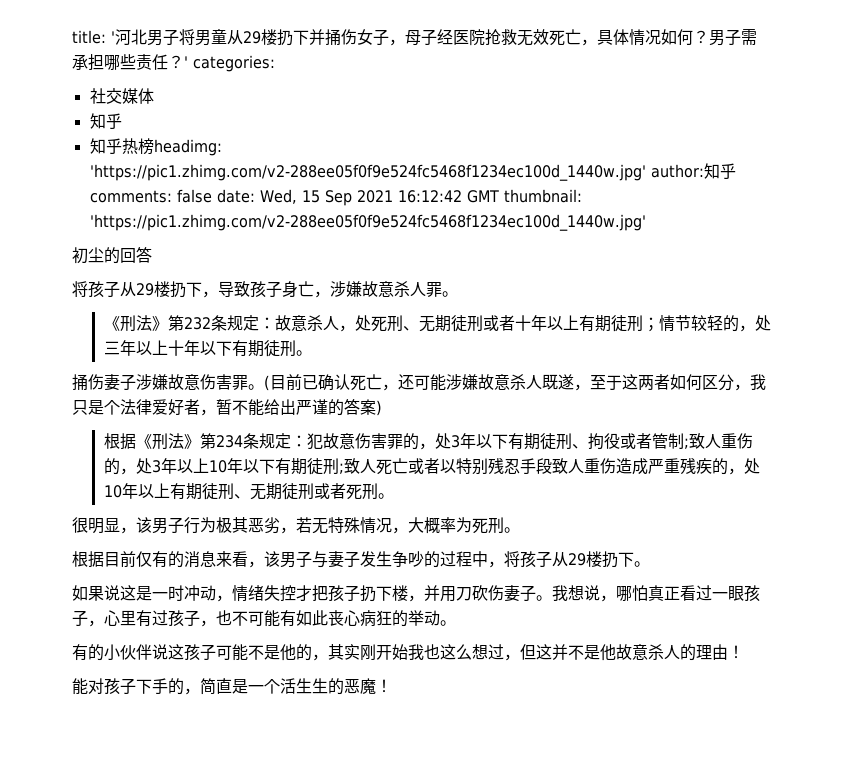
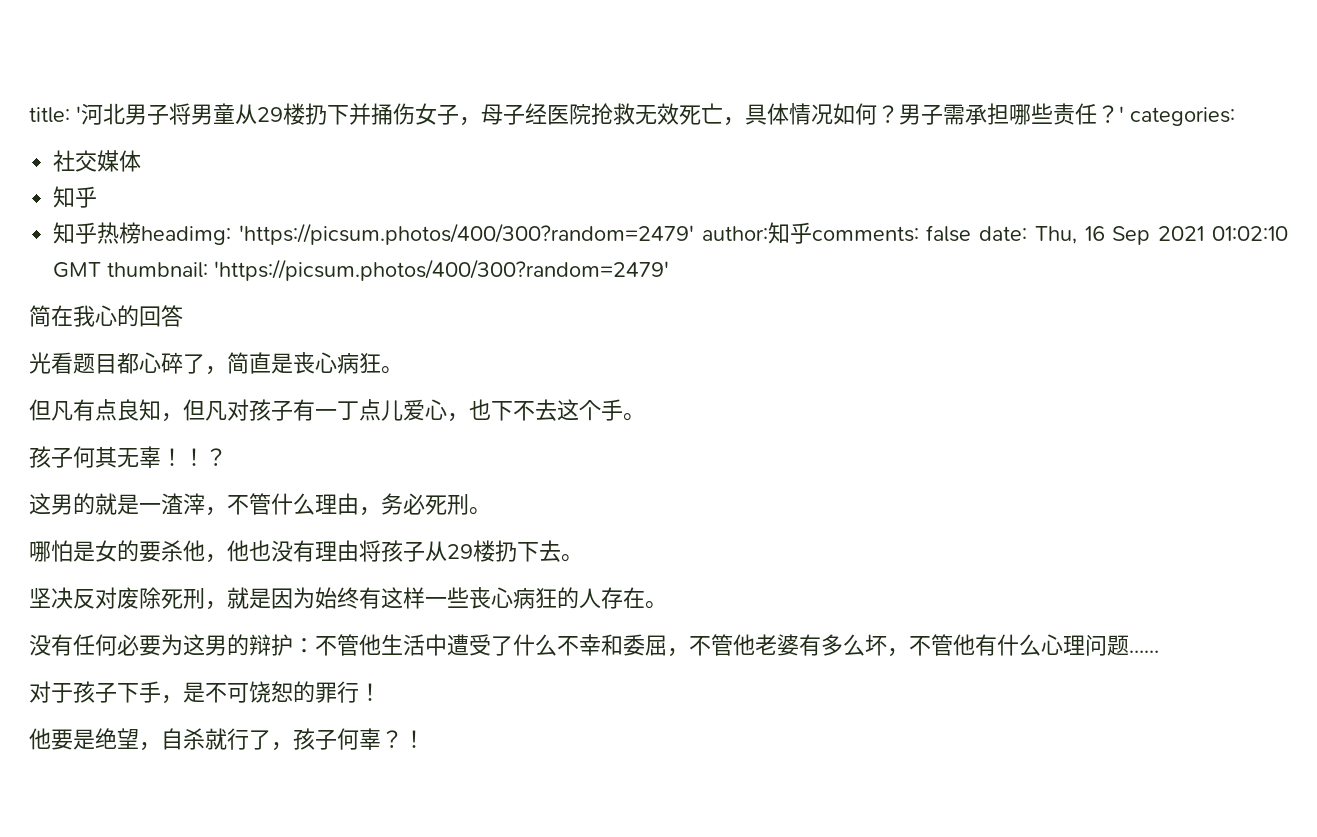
[89,164,646,181] 'https://pic1.zhimg.com/v2-288ee05f0f9e524fc5468f1234ec100d_1440w.jpg' -> [238,223,694,245] 'https://picsum.photos/400/300?random=2479'
[259,189,320,204] Wed, 15 -> [1034,226,1105,244] Thu, 16
[397,190,462,203] 16:12:42 -> [1211,226,1288,241] 01:02:10
[89,214,646,231] [72,247,104,264] 'https://pic1.zhimg.com/v2-288ee05f0f9e524fc5468f1234ec100d_1440w.jpg' // 初尘 -> [214,259,670,281] [29,305,117,327] 'https://picsum.photos/400/300?random=2479' // 简在我心
[72,281,458,298] [103,315,771,332] [103,340,312,357] [72,374,766,391] [72,399,382,416] [103,433,753,450] [103,458,760,475] [103,483,394,500] [72,517,520,534] [72,551,650,568] [72,585,760,602] [72,610,328,627] 将孩子从29楼扔下，导致孩子身亡，涉嫌故意杀人罪。 // 《刑法》第232条规定：故意杀人，处死刑、无期徒刑或者十年以上有期徒刑；情节较轻的，处三年以上十年以下有期徒刑。 // 捅伤妻子涉嫌故意伤害罪。(目前已确认死亡，还可能涉嫌故意杀人既遂，至于这两者如何区分，我只是个法律爱好者，暂不能给出严谨的答案) // 根据《刑法》第234条规定：犯故意伤害罪的，处3年以下有期徒刑、拘役或者管制;致人重伤的，处3年以上10年以下有期徒刑;致人死亡或者以特别残忍手段致人重伤造成严重残疾的，处10年以上有期徒刑、无期徒刑或者死刑。 // 很明显，该男子行为极其恶劣，若无特殊情况，大概率为死刑。 // 根据目前仅有的消息来看，该男子与妻子发生争吵的过程中，将孩子从29楼扔下。 // 如果说这是一时冲动，情绪失控才把孩子扔下楼，并用刀砍伤妻子。我想说，哪怕真正看过一眼孩子，心里有过孩子，也不可能有如此 -> [29,352,403,375] [29,399,645,422] [29,446,227,468] [29,493,491,516] [29,540,583,563] [29,587,469,610] 光看题目都心碎了，简直是丧心病狂。 // 但凡有点良知，但凡对孩子有一丁点儿爱心，也下不去这个手。 // 孩子何其无辜！！？ // 这男的就是一渣滓，不管什么理由，务必死刑。 // 哪怕是女的要杀他，他也没有理由将孩子从29楼扔下去。 // 坚决反对废除死刑，就是因为始终有这样一些
[408,610,456,626] [72,644,744,661] [72,678,376,695] 举动。 // 有的小伙伴说这孩子可能不是他的，其实刚开始我也这么想过，但这并不是他故意杀人的理由！ // 能对孩子下手的，简直是一个活生生的恶魔 -> [579,587,667,609] [29,634,1159,657] [29,681,381,704] [29,728,403,751] 人存在。 // 没有任何必要为这男的辩护：不管他生活中遭受了什么不幸和委屈，不管他老婆有多么坏，不管他有什么心理问题…… // 对于孩子下手，是不可饶恕的罪行！ // 他要是绝望，自杀就行了，孩子何辜？

